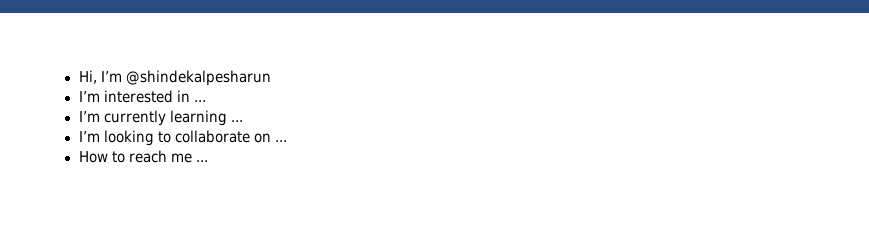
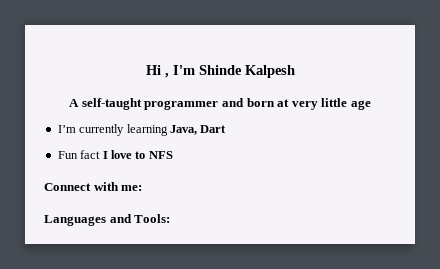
[78,70,271,86] [78,90,206,103] [78,110,243,126] [78,130,287,146] [78,150,208,163] Hi, I’m @shindekalpesharun // I’m interested in ... // I’m currently learning ... // I’m looking to collaborate on ... // How to reach me ... -> [145,65,295,78] [69,98,371,110] [57,124,227,136] [57,150,173,159] [44,182,143,191] [44,214,171,226] Hi , I'm Shinde Kalpesh // A self-taught programmer and born at very little age // I’m currently learning Java, Dart // Fun fact I love to NFS // Connect with me: // Languages and Tools:

